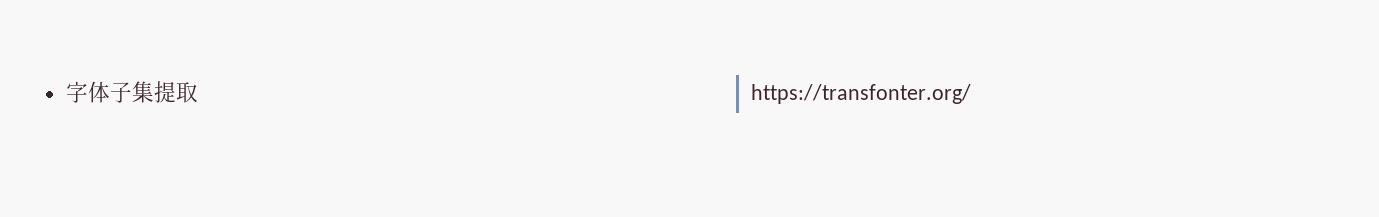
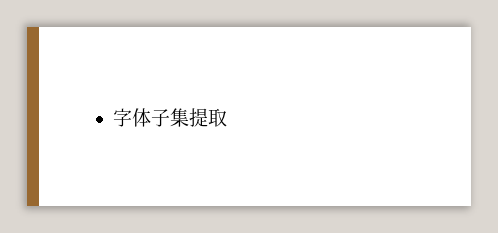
[750,84,971,104] // https://transfonter.org/ -> (227, 117) none

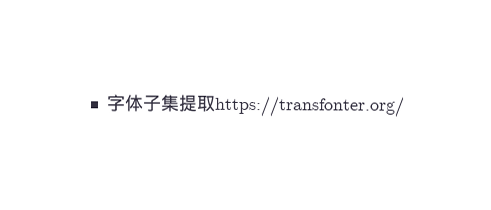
(227, 117) none -> [213,95,405,118] https://transfonter.org/

